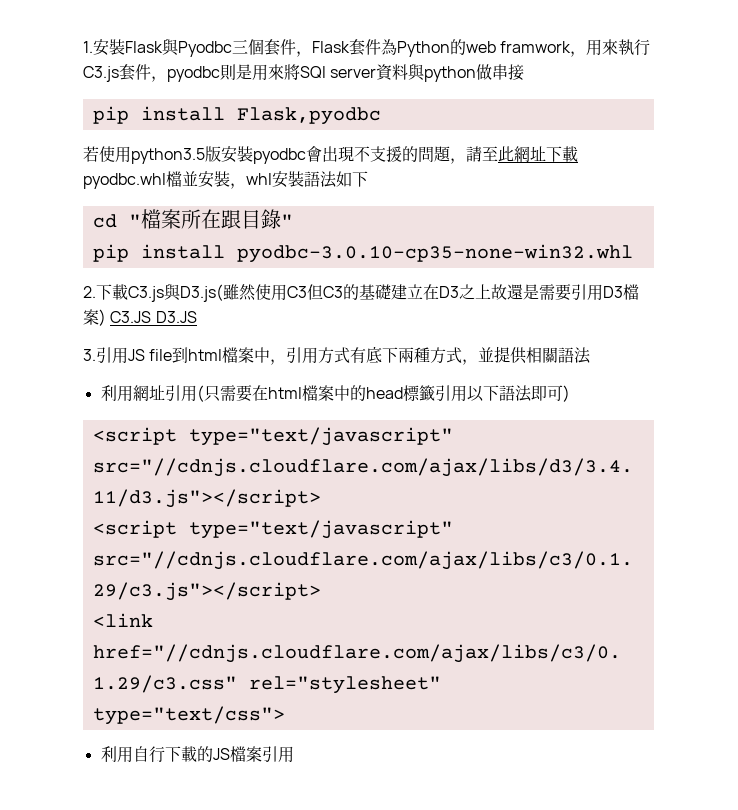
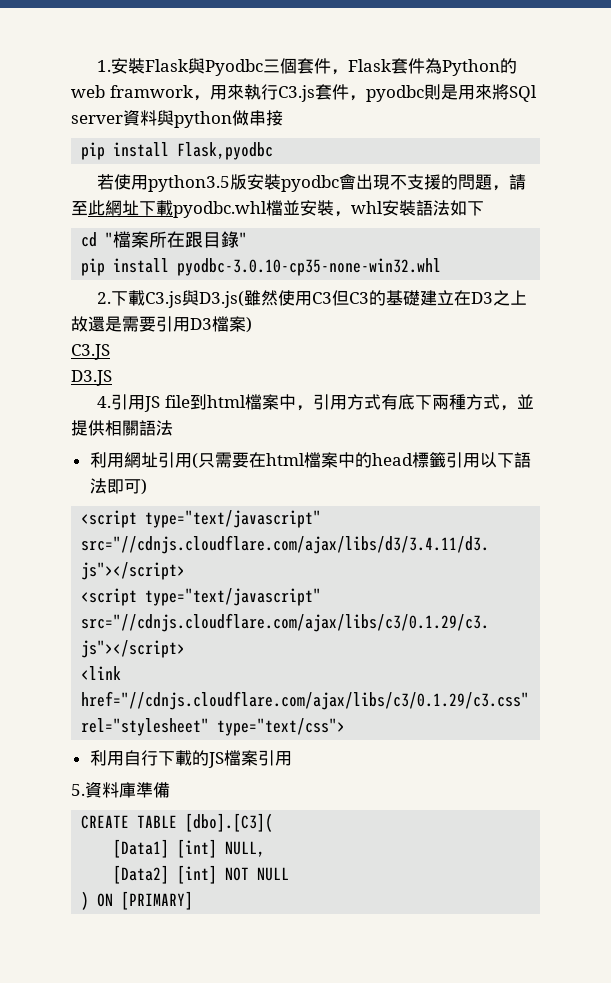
(106, 317) none -> (252, 325) //
(152, 317) none -> (110, 352) //
[83,349,96,361] 3. -> [96,396,111,408] 4.
(294, 754) none -> [71,782,170,798] [81,813,274,832] [113,839,266,858] [113,865,290,884] [81,891,194,910] // 5.資料庫準備 // CREATE TABLE [dbo].[C3]( // [Data1] [int] NULL, // [Data2] [int] NOT NULL // ) ON [PRIMARY]

